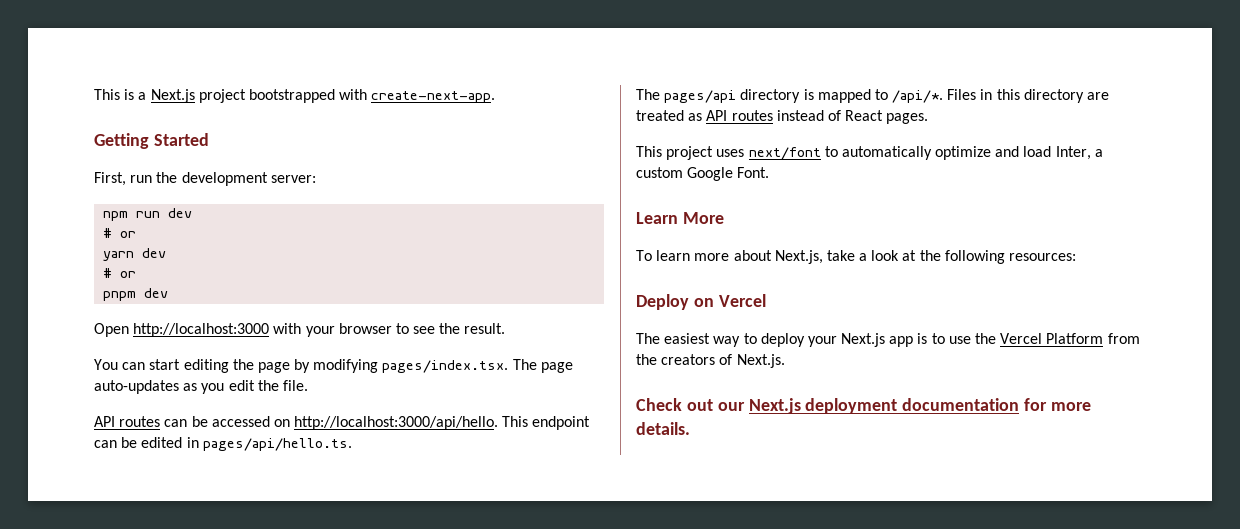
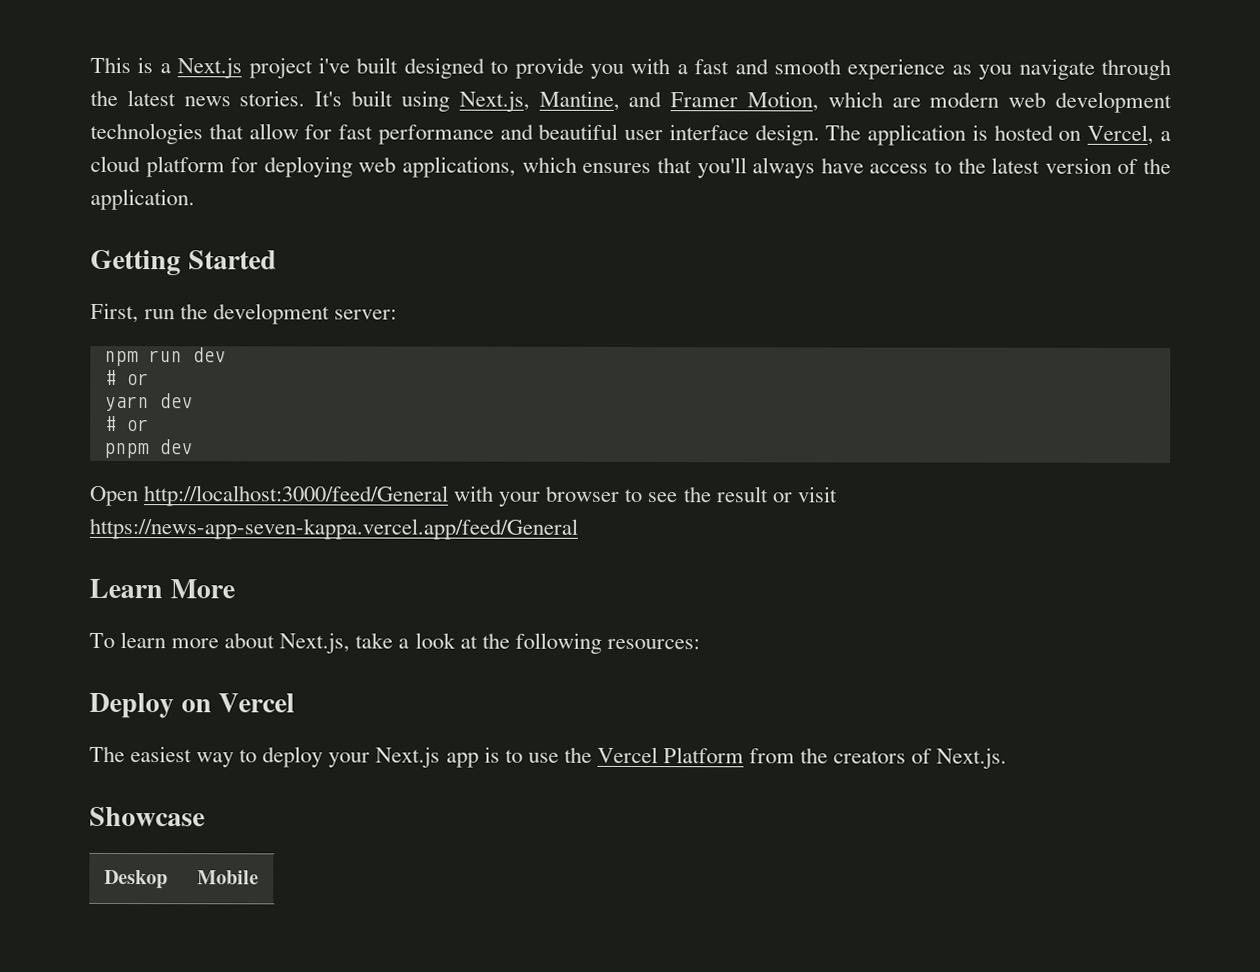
[248,89,496,103] bootstrapped with create-next-app. -> [318,57,1171,81] [90,89,1172,114] [90,122,1171,146] [90,155,1171,179] [90,188,195,211] i've built designed to provide you with a fast and smooth experience as you navigate through the latest news stories. It's built using Next.js, Mantine, and Framer Motion, which are modern web development technologies that allow for fast performance and beautiful user interface design. The application is hosted on Vercel, a cloud platform for deploying web applications, which ensures that you'll always have access to the latest version of the application.
[133,323,270,337] http://localhost:3000 -> [143,485,450,507] http://localhost:3000/feed/General
[464,323,506,334] [94,359,573,373] [94,380,308,394] [94,416,591,430] [94,437,352,451] [636,89,1110,103] [636,110,929,124] [636,146,1103,160] [636,167,770,181] result. // You can start editing the page by modifying pages/index.tsx. The page auto-updates as you edit the file. // API routes can be accessed on http://localhost:3000/api/hello. This endpoint can be edited in pages/api/hello.ts. // The pages/api directory is mapped to /api/*. Files in this directory are treated as API routes instead of React pages. // This project uses next/font to automatically optimize and load Inter, a custom Google Font. -> [715,486,837,503] [89,517,578,540] result or visit https://news-app-seven-kappa.vercel.app/feed/General
[636,398,1092,414] [636,422,690,435] Check out our Next.js deployment documentation for more details. -> [89,806,205,827] [103,869,168,889] [196,870,259,885] Showcase // Deskop | Mobile

